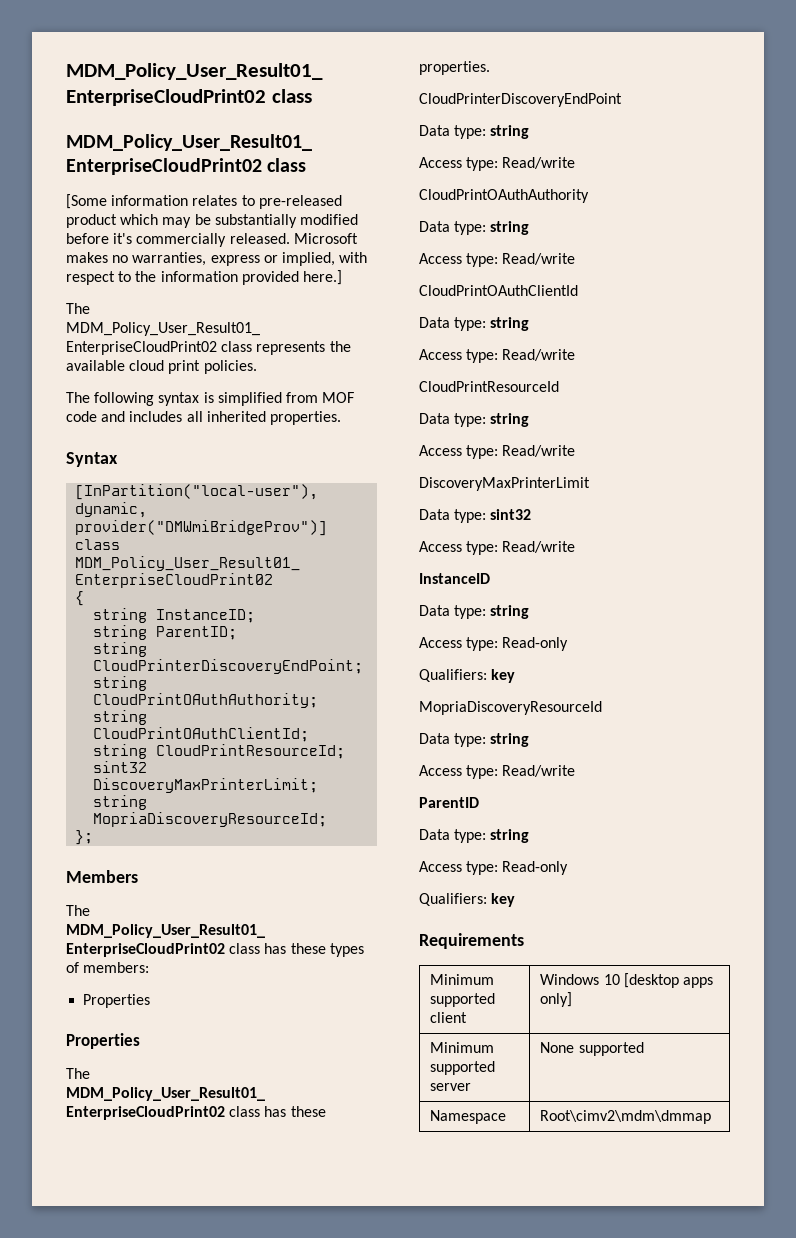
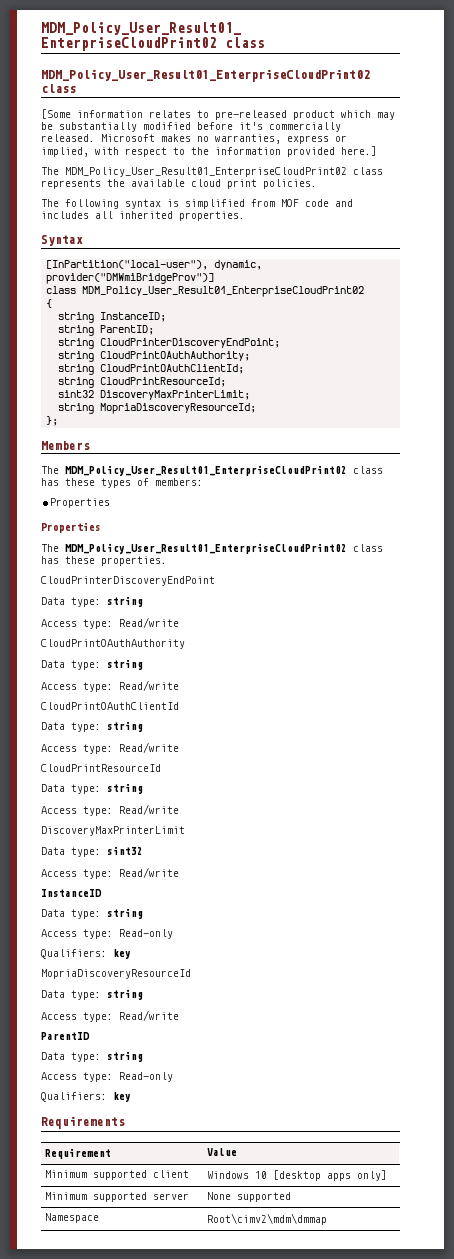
(524, 941) none -> [45,1148,112,1159] [207,1148,238,1156] // Requirement | Value

